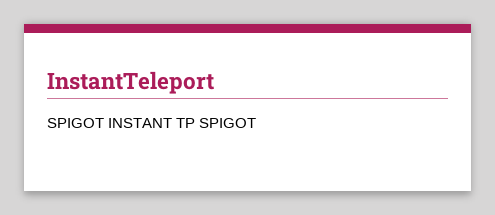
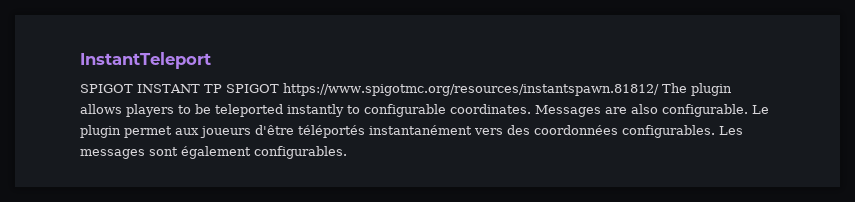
(257, 123) none -> [283,83,732,96] [80,104,769,117] [80,125,743,138] [80,146,347,159] https://www.spigotmc.org/resources/instantspawn.81812/ The plugin allows players to be teleported instantly to configurable coordinates. Messages are also configurable. Le plugin permet aux joueurs d'être téléportés instantanément vers des coordonnées configurables. Les messages sont également configurables.

